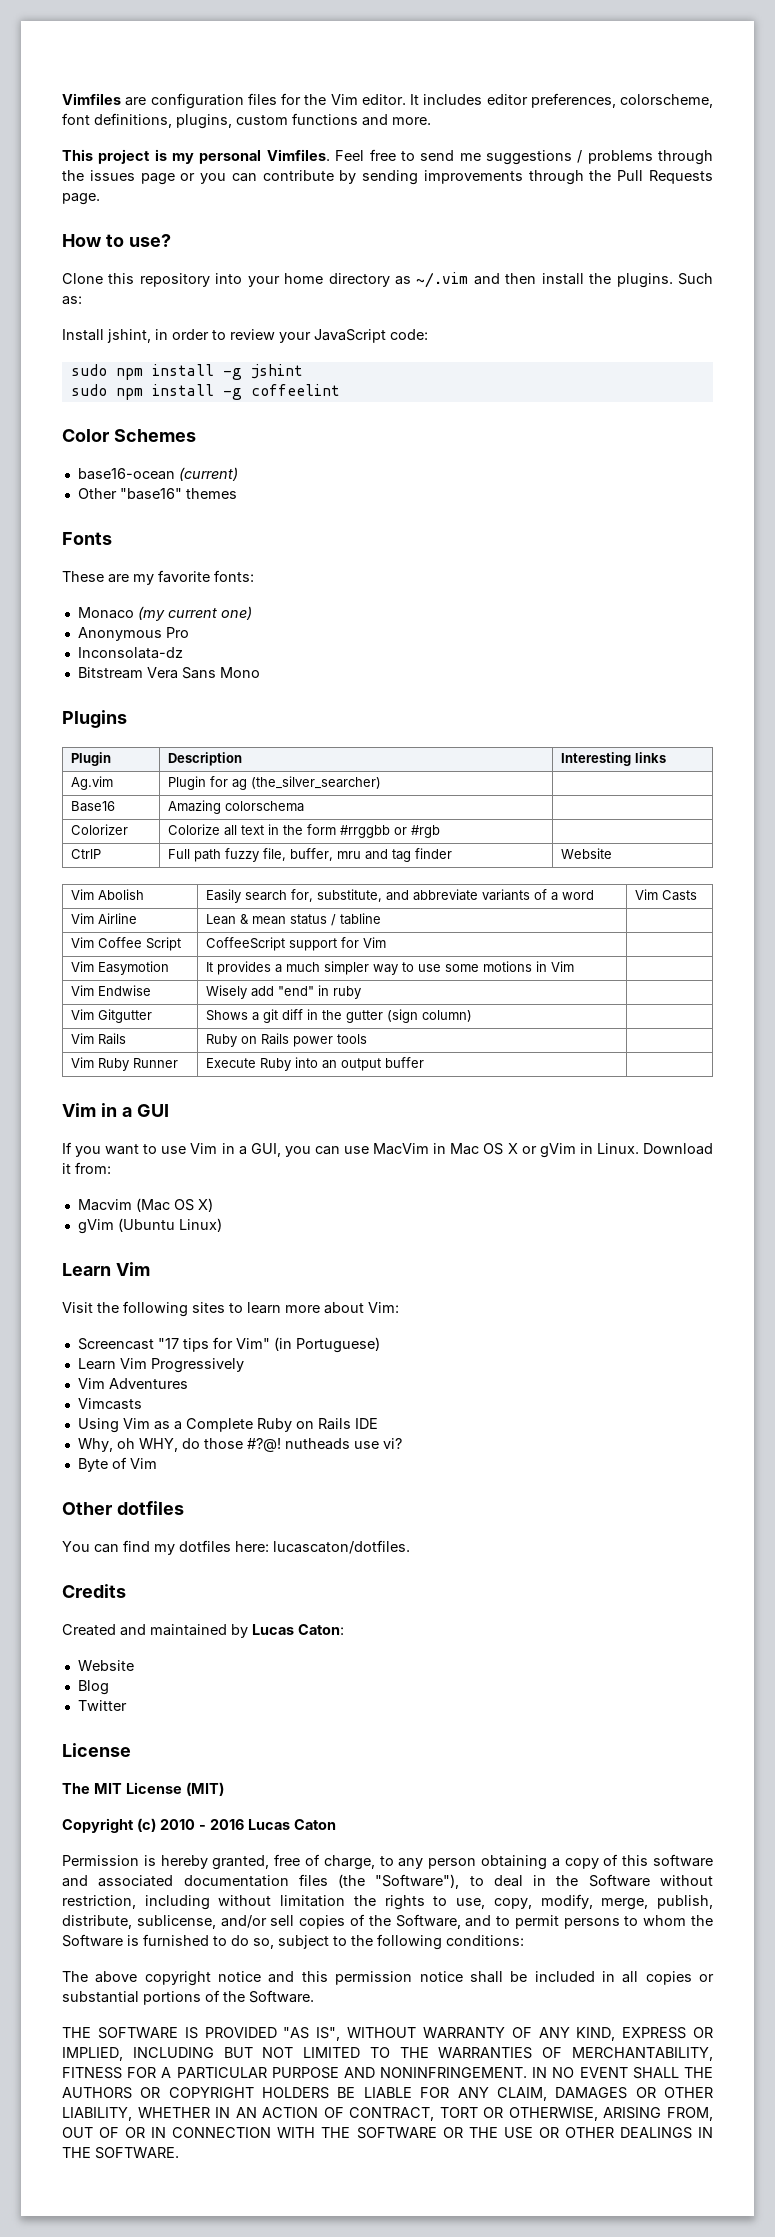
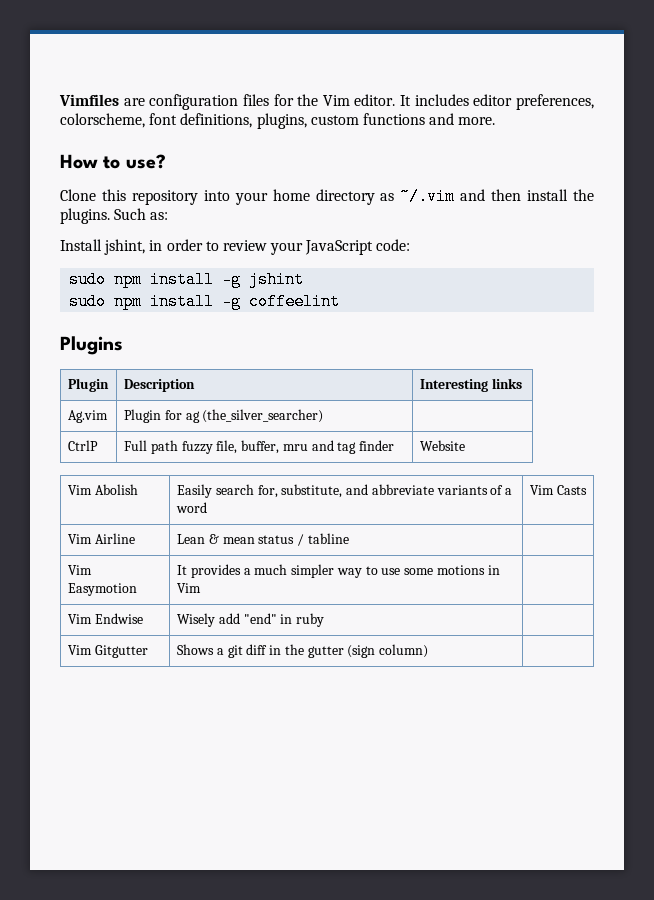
[62,149,713,165] [62,170,713,185] [62,193,100,205] // This project is my personal Vimfiles. Feel free to send me suggestions / problems through the issues page or you can contribute by sending improvements through the Pull Requests page. -> (496, 121) none
[62,429,196,442] [77,467,238,481] [77,488,237,500] [62,532,112,545] [62,570,254,585] [77,606,252,621] [77,627,189,641] [77,647,183,659] [77,667,260,679] // Color Schemes // base16-ocean (current) // Other "base16" themes // Fonts // These are my favorite fonts: // Monaco (my current one) // Anonymous Pro // Inconsolata-dz // Bitstream Vera Sans Mono -> (341, 301) none
[71,801,116,812] [168,800,305,814] [71,824,129,835] [168,824,441,838] // Base16 | Amazing colorschema | // Colorizer | Colorize all text in the form #rrggbb or #rgb | -> (324, 416) none
[71,937,182,951] [206,937,387,951] // Vim Coffee Script | CoffeeScript support for Vim | -> (349, 538) none
[71,1033,127,1045] [206,1033,368,1047] [71,1057,179,1071] [206,1057,425,1071] [62,1103,169,1117] [62,1142,713,1158] [62,1162,111,1174] [77,1198,213,1212] [77,1218,222,1234] [62,1262,150,1276] [62,1301,399,1317] [77,1337,380,1353] [77,1358,244,1373] [77,1378,188,1389] [77,1398,142,1410] [77,1418,378,1433] [77,1438,402,1452] [77,1457,157,1472] [62,1501,184,1515] [62,1540,410,1555] [62,1584,126,1598] [62,1624,344,1638] [77,1660,134,1671] [77,1680,109,1695] [77,1700,127,1711] [62,1743,131,1757] [62,1782,224,1796] [62,1818,336,1833] [62,1854,713,1870] [62,1874,713,1889] [62,1894,714,1910] [62,1914,714,1929] [62,1934,524,1950] [62,1971,714,1986] [62,1990,314,2005] [62,2027,714,2041] [62,2047,713,2061] [62,2067,713,2079] [62,2087,714,2101] [62,2107,713,2121] [62,2127,713,2139] [62,2147,179,2159] // Vim Rails | Ruby on Rails power tools | // Vim Ruby Runner | Execute Ruby into an output buffer | // Vim in a GUI // If you want to use Vim in a GUI, you can use MacVim in Mac OS X or gVim in Linux. Download it from: // Macvim (Mac OS X) // gVim (Ubuntu Linux) // Learn Vim // Visit the following sites to learn more about Vim: // Screencast "17 tips for Vim" (in Portuguese) // Learn Vim Progressively // Vim Adventures // Vimcasts // Using Vim as a Complete Ruby on Rails IDE // Why, oh WHY, do those #?@! nutheads use vi? // Byte of Vim // Other dotfiles // You can find my dotfiles here: lucascaton/dotfiles. // Credits // Created and maintained by Lucas Caton: // Website // Blog // Twitter // License // The MIT License (MIT) // Copyright (c) 2010 - 2016 Lucas Caton // Permission is hereby granted, free of charge, to any person obtaining a copy of this software and associated documentation files (the "Software"), to deal in the Software without restriction, including without limitation the rights to use, copy, modify, merge, publish, distribute, sublicense, and/or sell copies of the Software, and to permit persons to whom the Software is furnished to do so, subject to the following conditions: // The above copyright notice and this permission notice shall be included in all copies or substantial portions of the Software. // THE SOFTWARE IS PROVIDED "AS IS", WITHOUT WARRANTY OF ANY KIND, EXPRESS OR IMPLIED, INCLUDING BUT NOT LIMITED TO THE WARRANTIES OF MERCHANTABILITY, FITNESS FOR A PARTICULAR PURPOSE AND NONINFRINGEMENT. IN NO EVENT SHALL THE AUTHORS OR COPYRIGHT HOLDERS BE LIABLE FOR ANY CLAIM, DAMAGES OR OTHER LIABILITY, WHETHER IN AN ACTION OF CONTRACT, TORT OR OTHERWISE, ARISING FROM, OUT OF OR IN CONNECTION WITH THE SOFTWARE OR THE USE OR OTHER DEALINGS IN THE SOFTWARE. -> (429, 651) none

